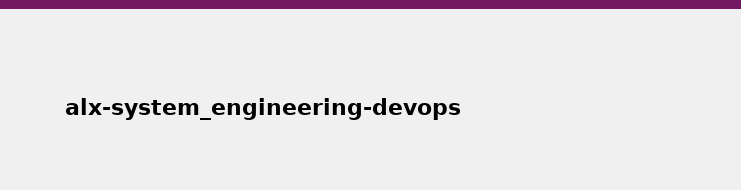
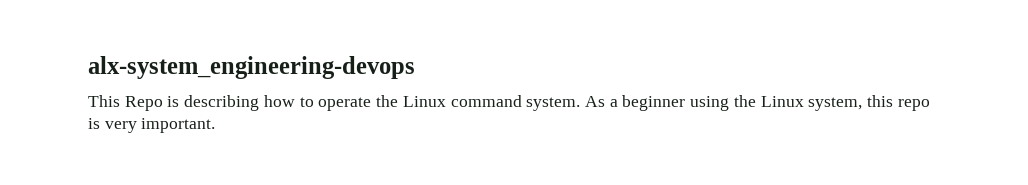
(461, 109) none -> [88,95,930,111] [88,118,216,133] // This Repo is describing how to operate the Linux command system. As a beginner using the Linux system, this repo is very important.

